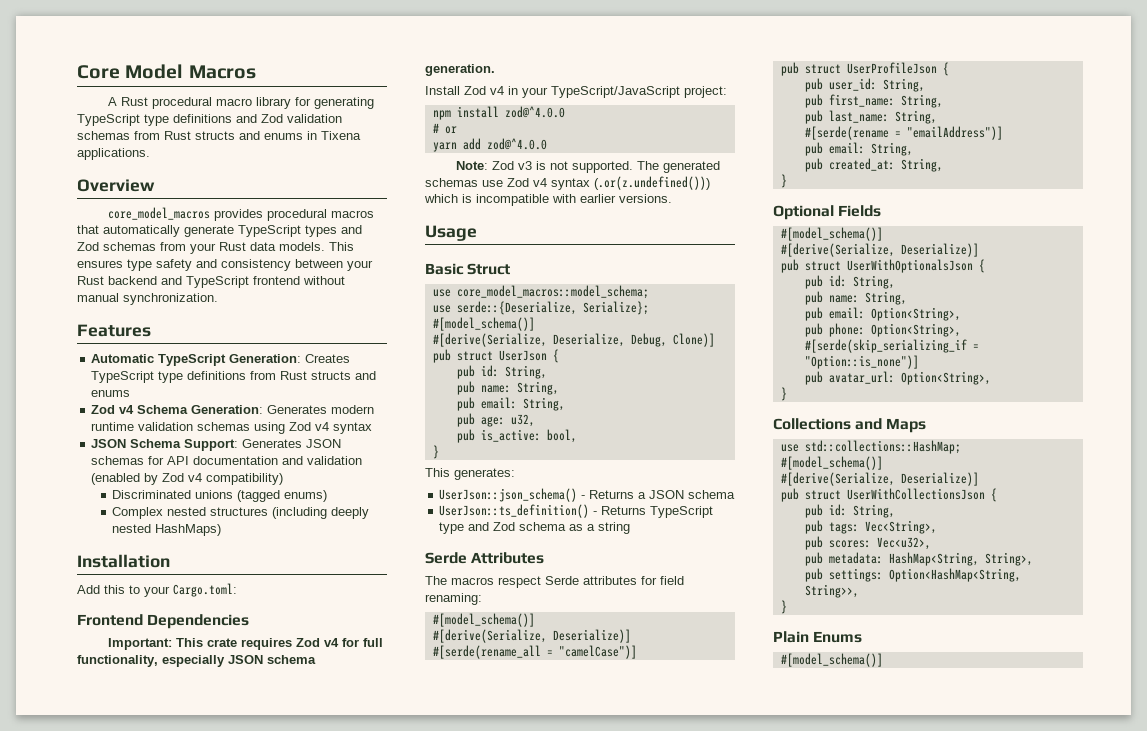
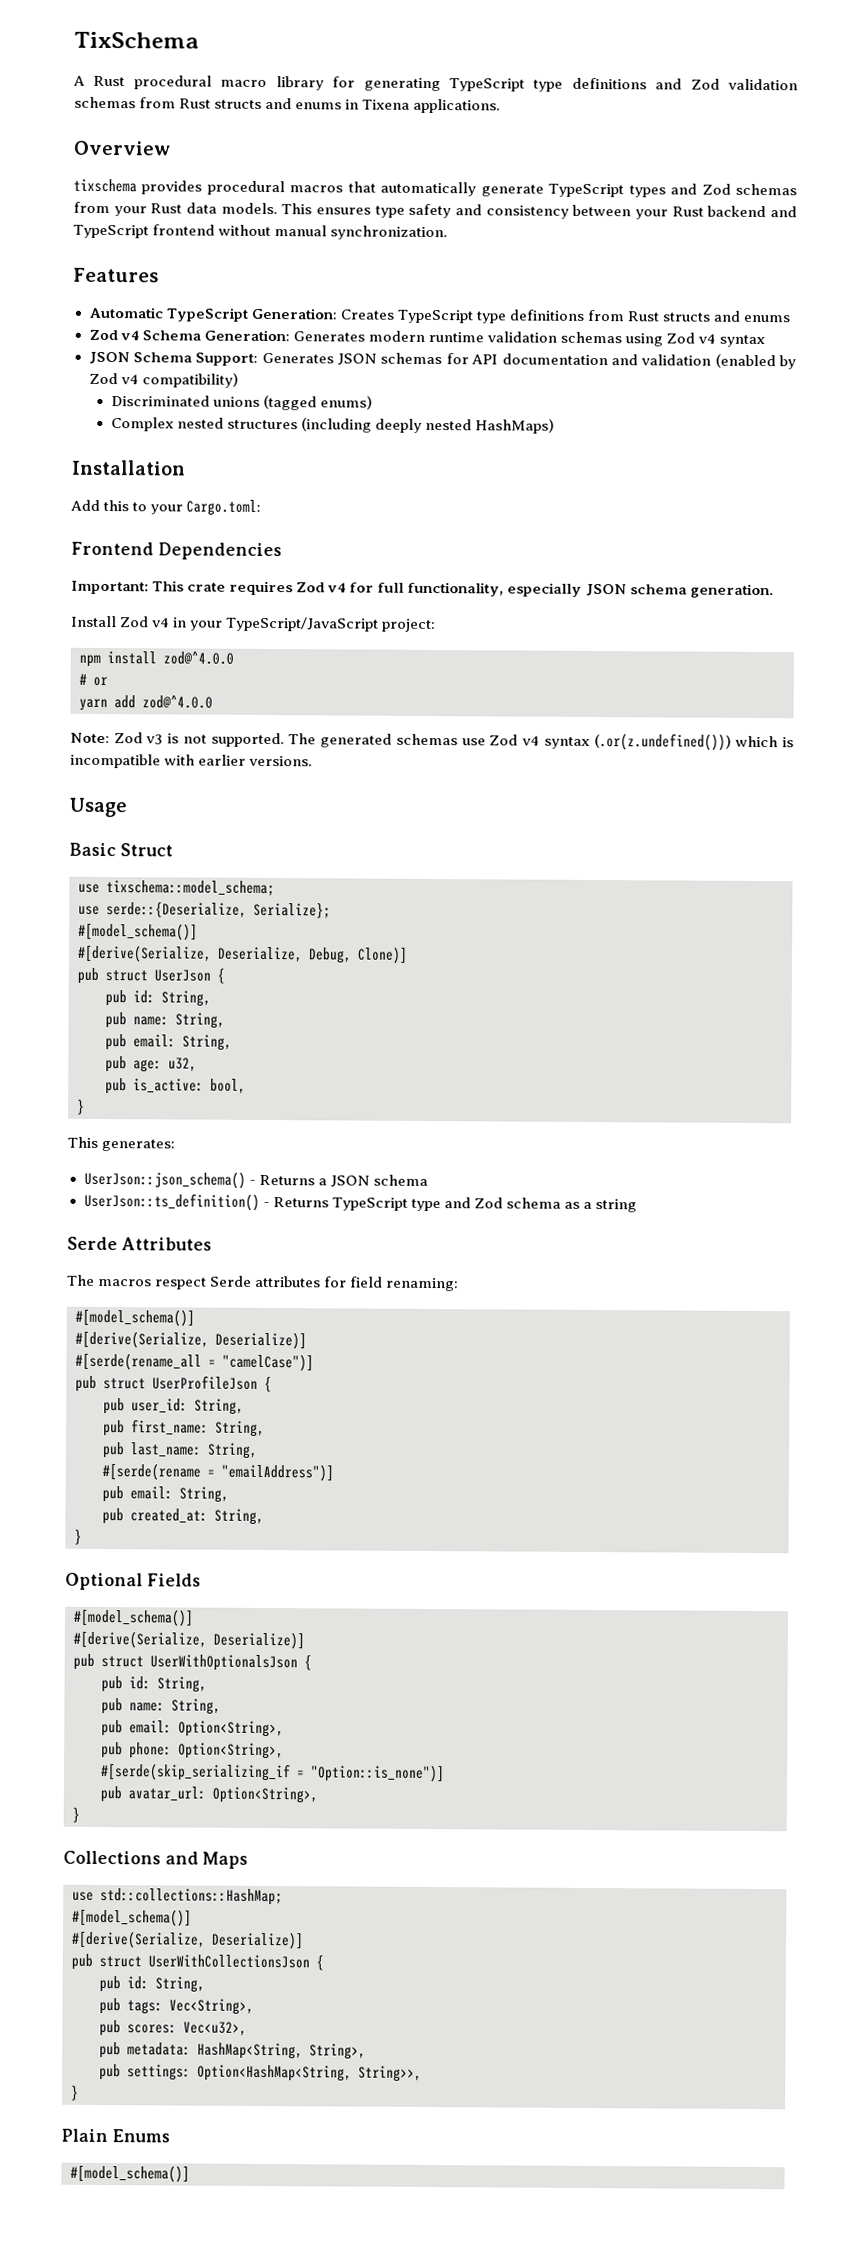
[77,64,256,79] Core Model Macros -> [74,31,199,49] TixSchema
[108,207,211,220] core_model_macros -> [73,178,137,193] tixschema
[456,285,649,299] core_model_macros::model_schema; -> [106,880,275,897] tixschema::model_schema;

